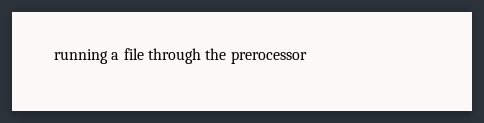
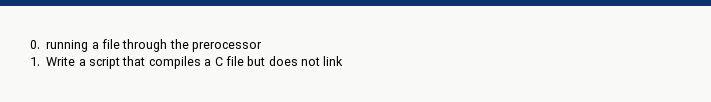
(54, 56) none -> [30,40,40,49] 0.
(307, 57) none -> [30,56,344,69] // 1. Write a script that compiles a C file but does not link

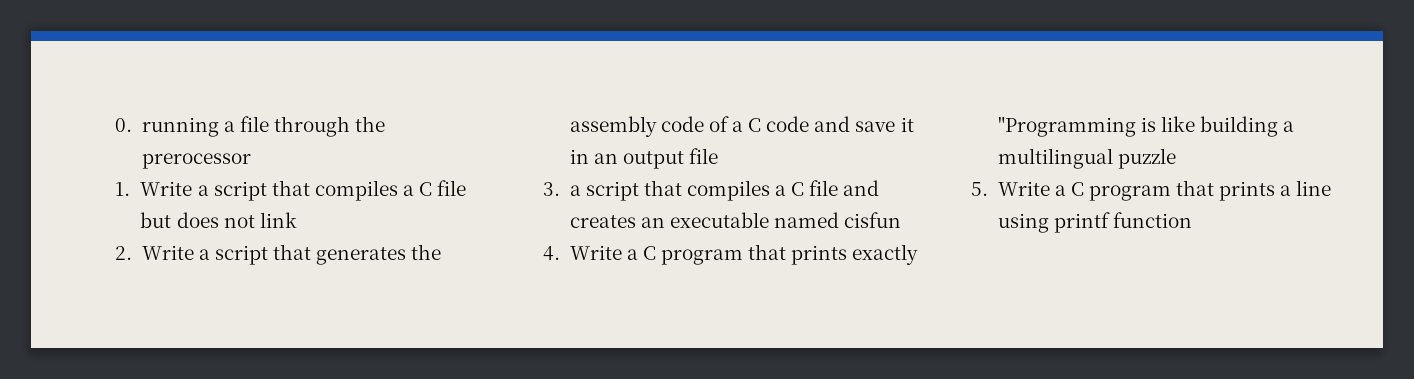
(344, 61) none -> [115,244,442,265] [569,116,914,137] [569,148,718,169] [543,180,880,201] [569,212,902,228] [543,244,919,265] [997,116,1295,137] [997,148,1176,169] [971,180,1332,201] [997,212,1192,233] // 2. Write a script that generates the assembly code of a C code and save it in an output file // 3. a script that compiles a C file and creates an executable named cisfun // 4. Write a C program that prints exactly "Programming is like building a multilingual puzzle // 5. Write a C program that prints a line using printf function

